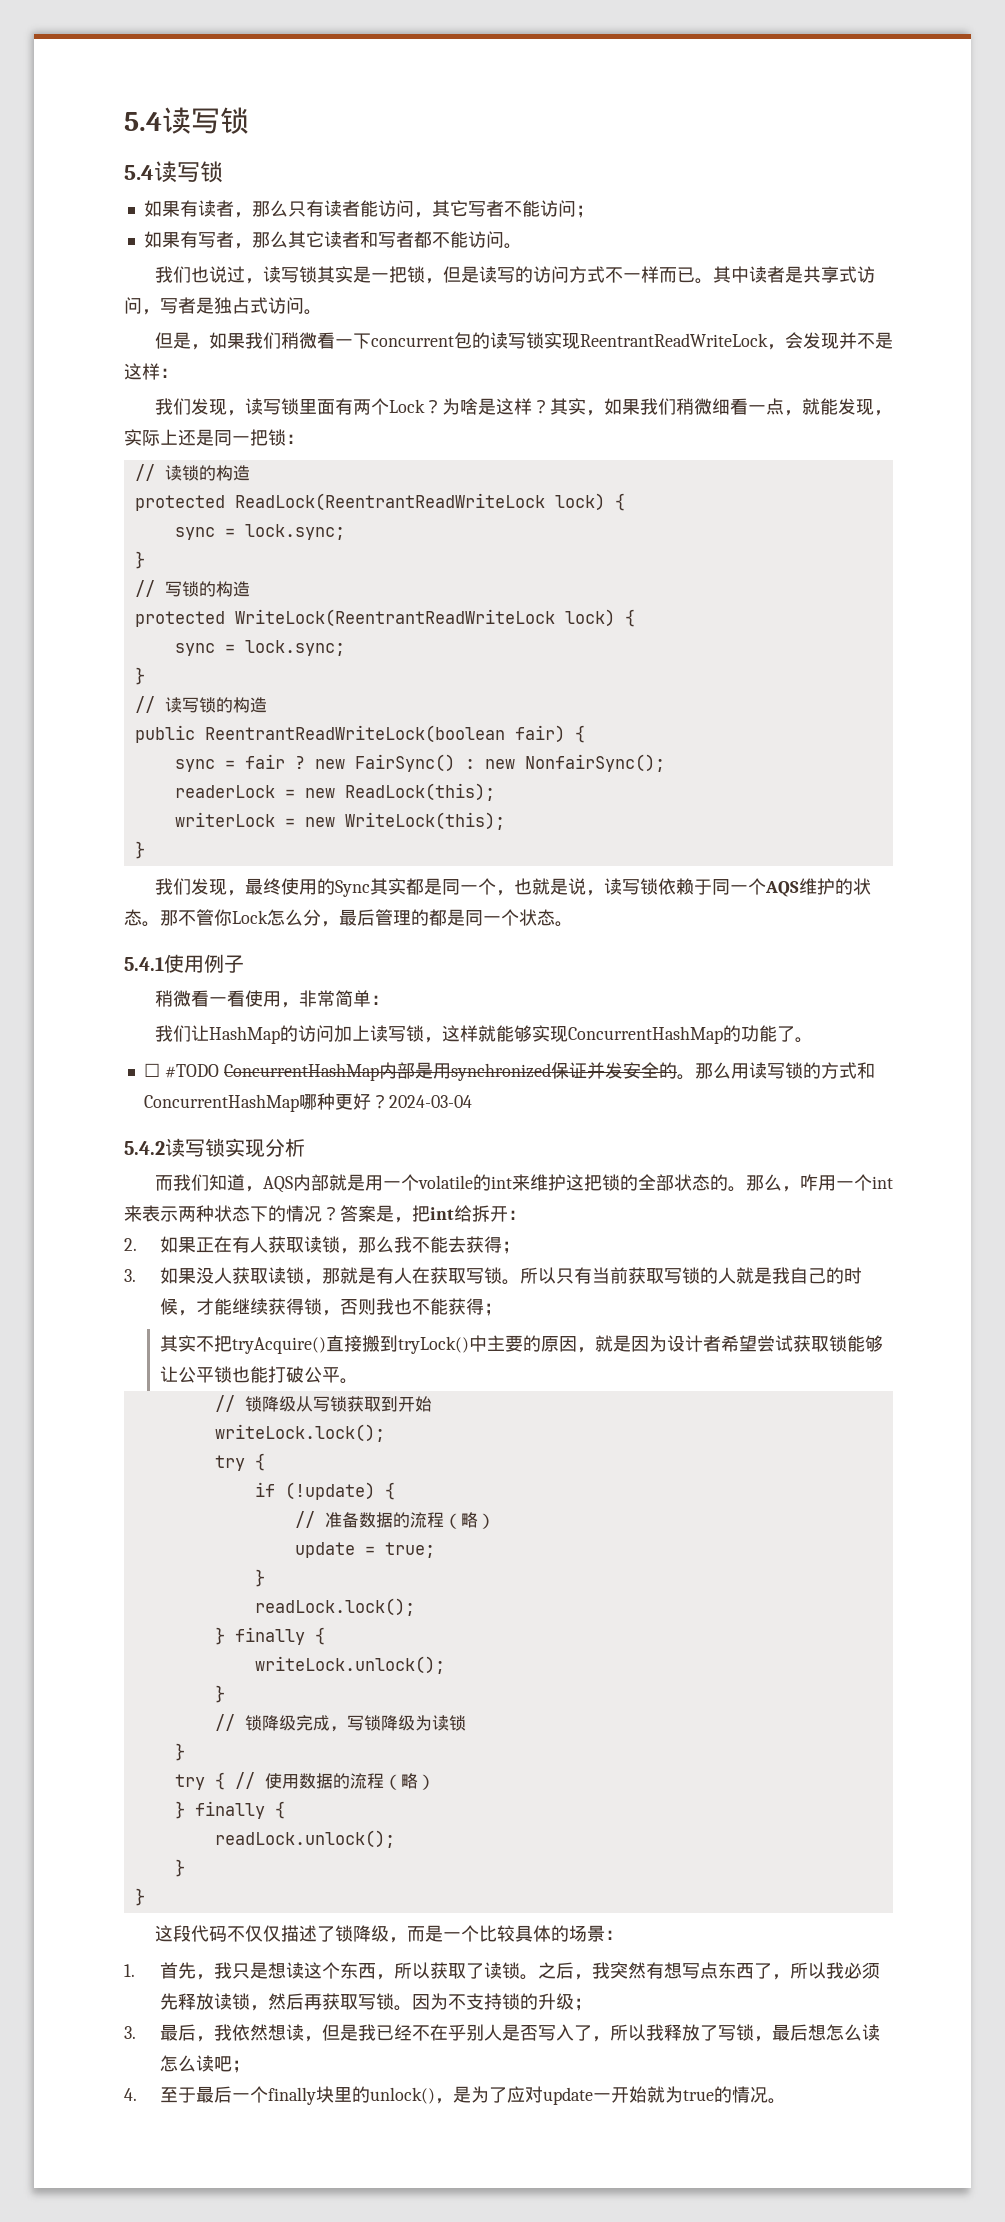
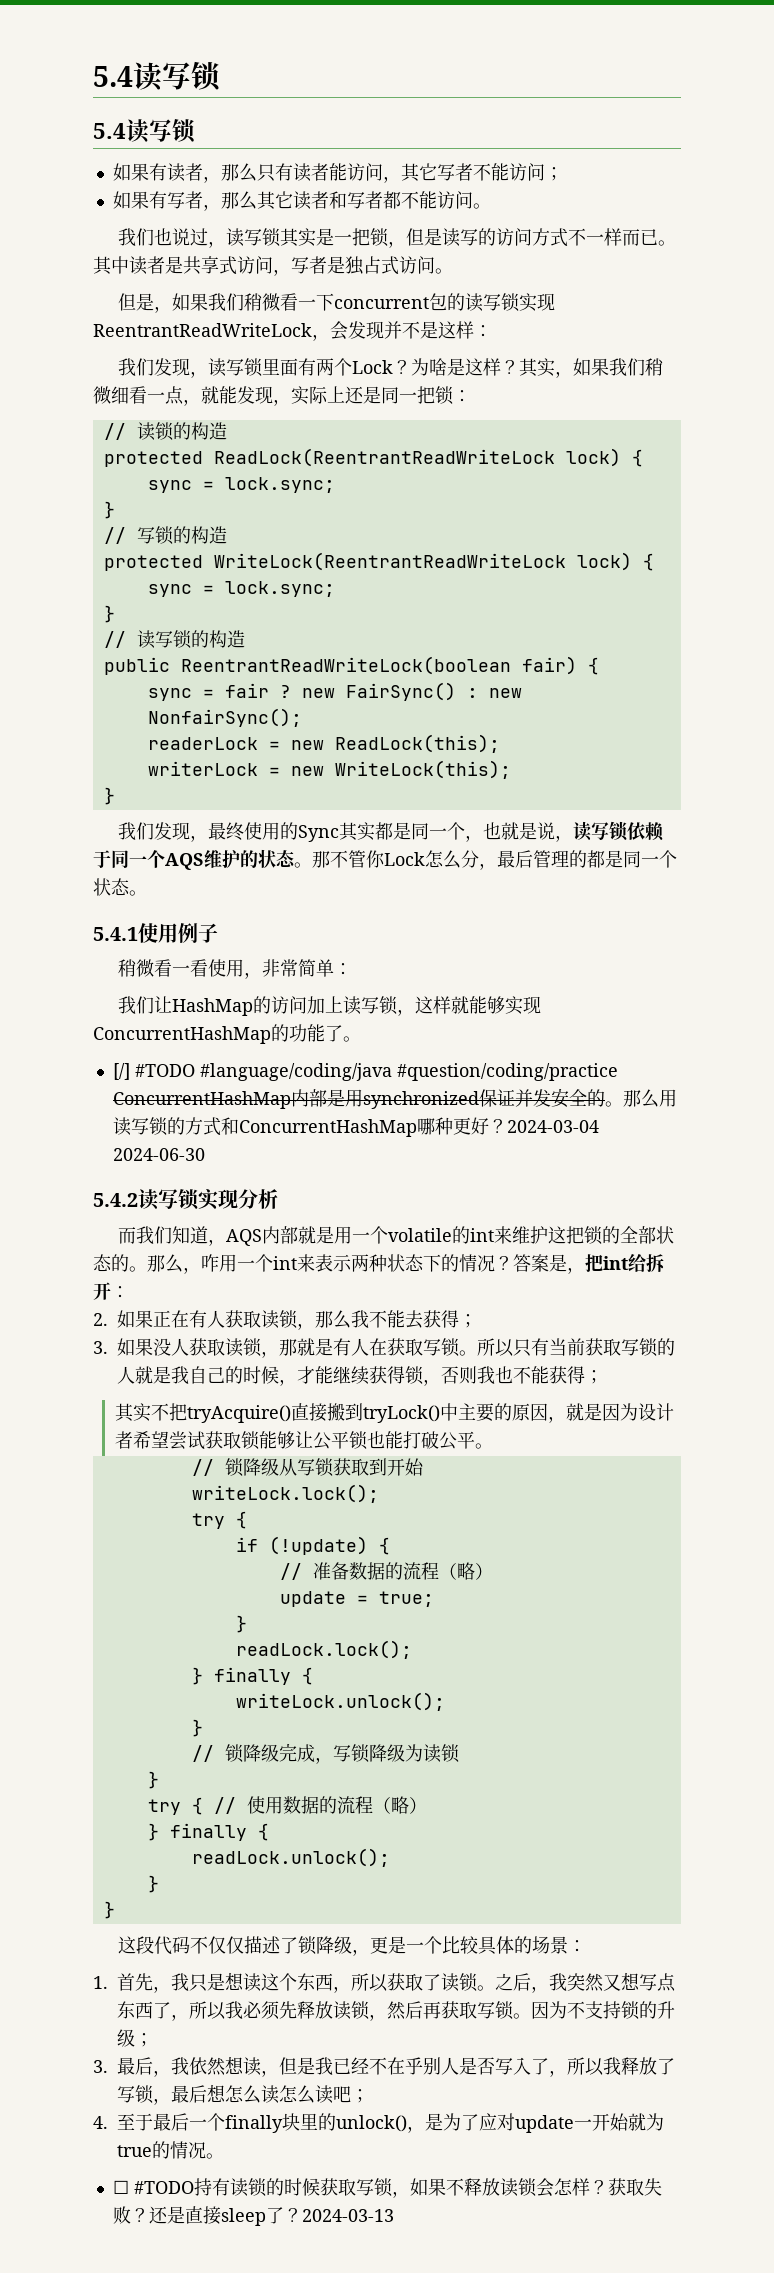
[143,1063,219,1078] ☐ #TODO -> [112,1063,618,1081] [/] #TODO #language/coding/java #question/coding/practice
(472, 1101) none -> [112,1148,205,1161] 2024-06-30
[406,1926,425,1942] 而 -> [370,1936,389,1954] 更
[645,1962,664,1979] 有 -> [603,1974,621,1991] 又
(786, 2101) none -> [112,2178,662,2198] [112,2206,394,2226] // ☐ #TODO持有读锁的时候获取写锁，如果不释放读锁会怎样？获取失败？还是直接sleep了？2024-03-13

